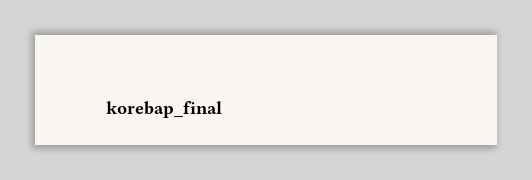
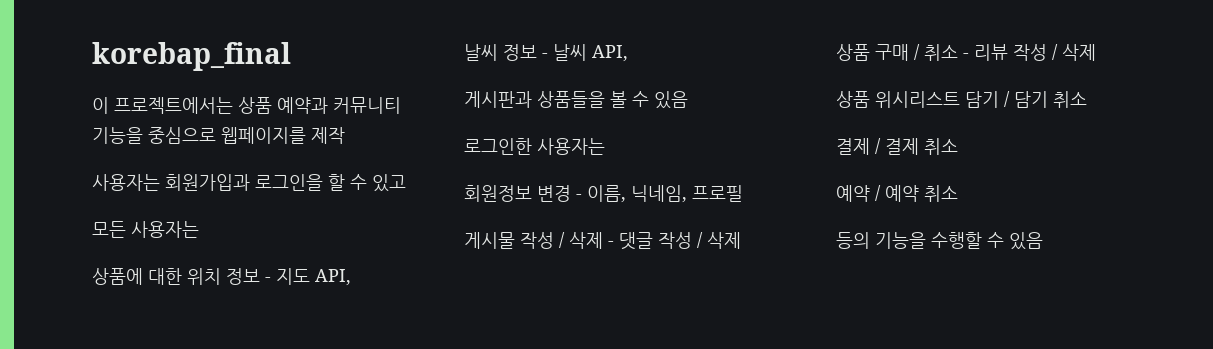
(222, 109) none -> [92,97,401,114] [92,127,345,144] [92,174,406,192] [92,221,199,238] [92,268,351,286] [464,44,628,62] [464,91,688,109] [464,138,605,155] [464,185,743,203] [464,232,741,250] [836,44,1096,61] [836,91,1087,108] [836,138,958,155] [836,185,958,202] [836,232,1043,250] // 이 프로젝트에서는 상품 예약과 커뮤니티 기능을 중심으로 웹페이지를 제작 // 사용자는 회원가입과 로그인을 할 수 있고 // 모든 사용자는 // 상품에 대한 위치 정보 - 지도 API, // 날씨 정보 - 날씨 API, // 게시판과 상품들을 볼 수 있음 // 로그인한 사용자는 // 회원정보 변경 - 이름, 닉네임, 프로필 // 게시물 작성 / 삭제 - 댓글 작성 / 삭제 // 상품 구매 / 취소 - 리뷰 작성 / 삭제 // 상품 위시리스트 담기 / 담기 취소 // 결제 / 결제 취소 // 예약 / 예약 취소 // 등의 기능을 수행할 수 있음

